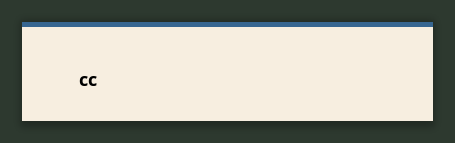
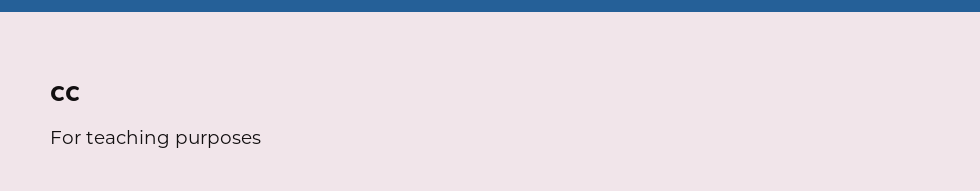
(97, 81) none -> [50,130,261,148] // For teaching purposes

